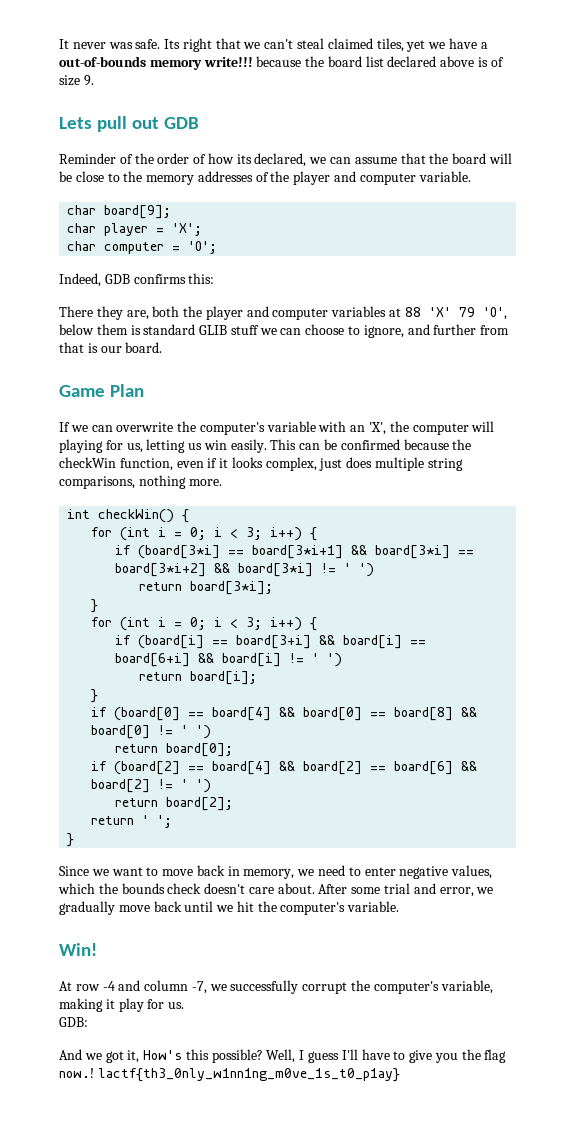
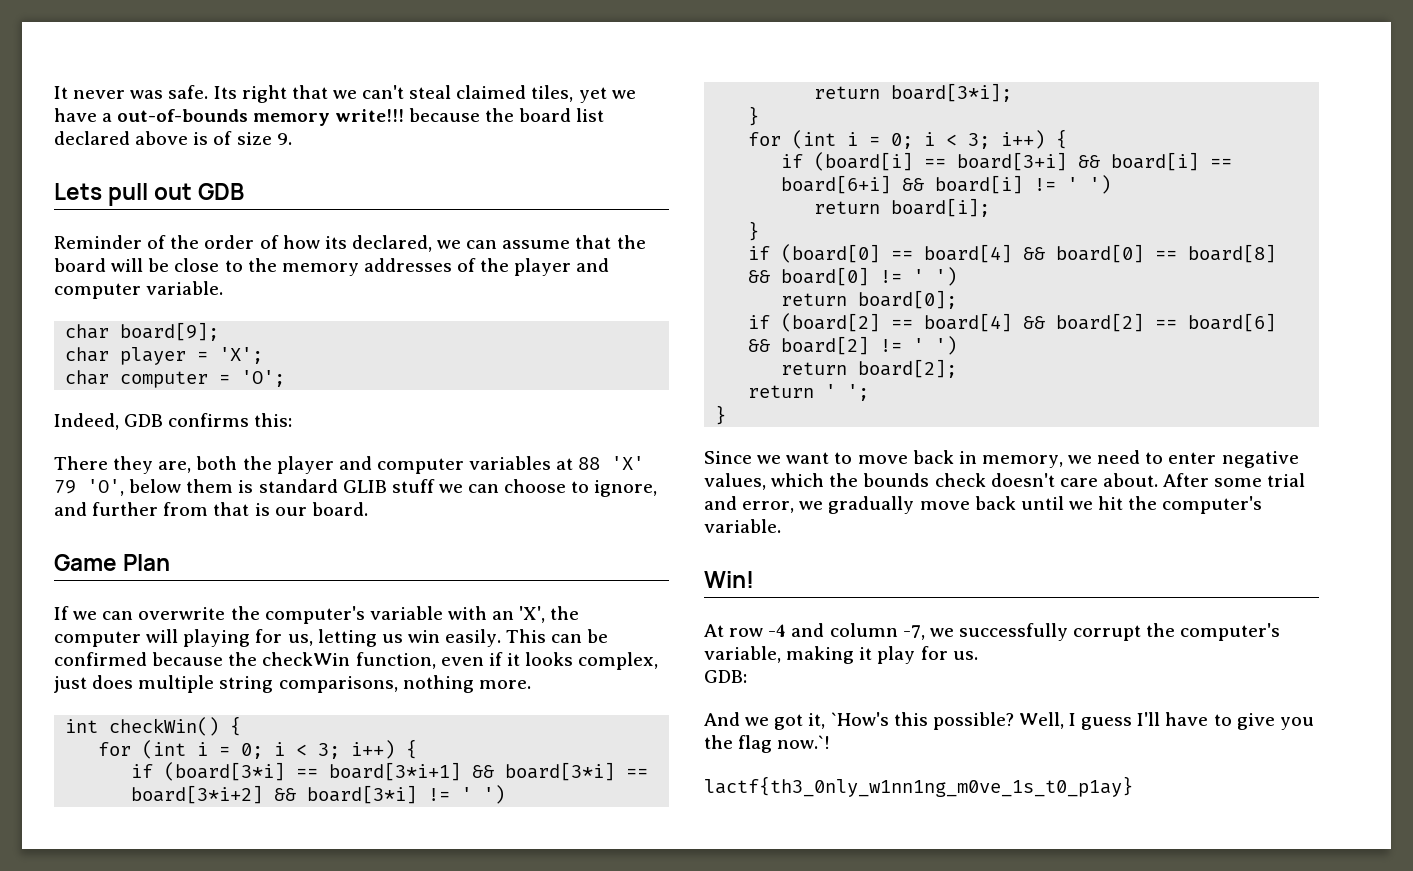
[143,1050,183,1060] How's -> [830,712,889,726] `How's
[59,1068,94,1078] now.! -> [777,735,831,749] now.`! //

